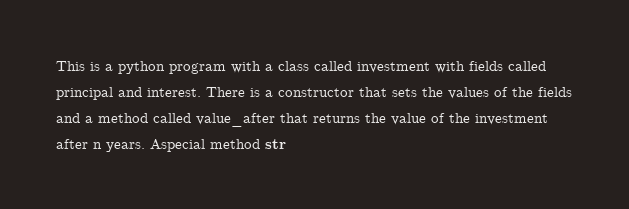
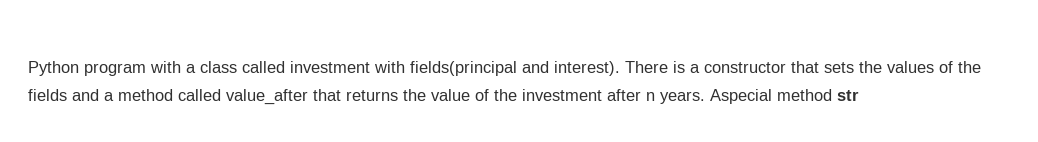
[56,61,165,74] This is a python -> [28,61,79,76] Python
[469,61,546,71] [56,87,201,100] fields called principal and interest. -> [410,61,620,76] fields(principal and interest).

